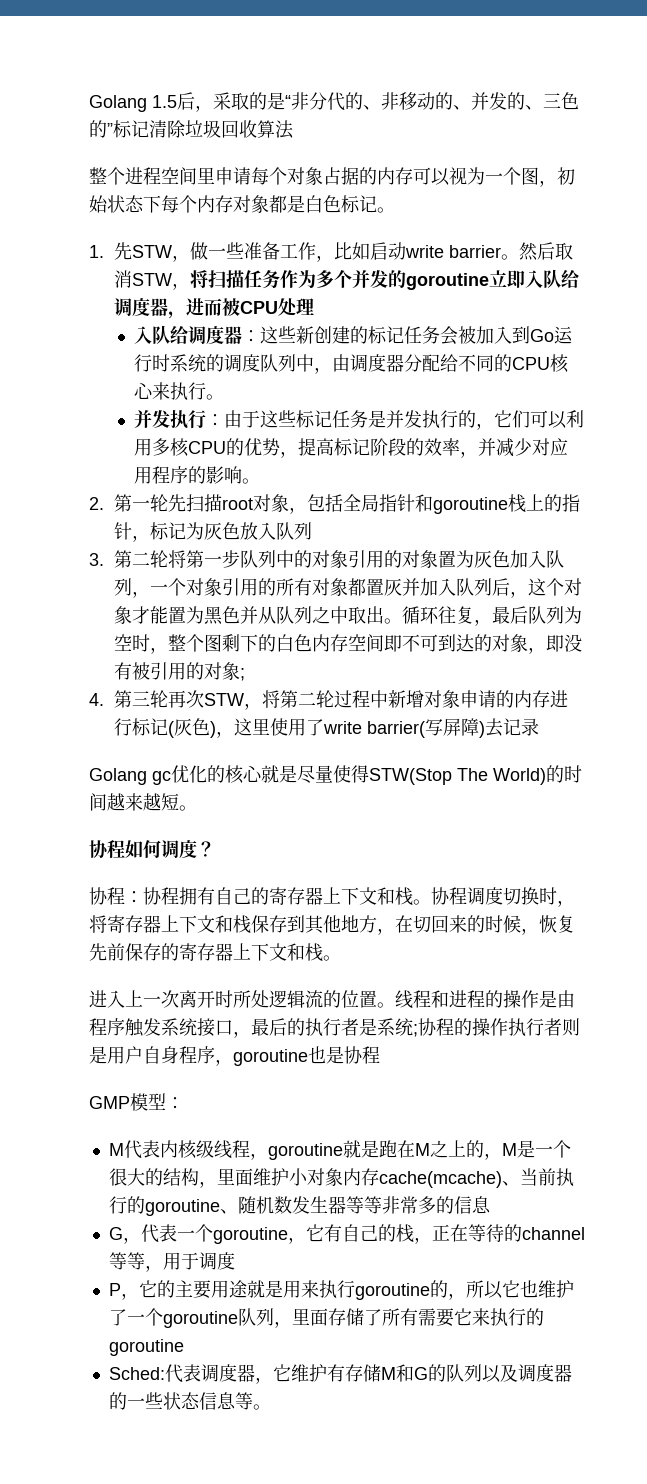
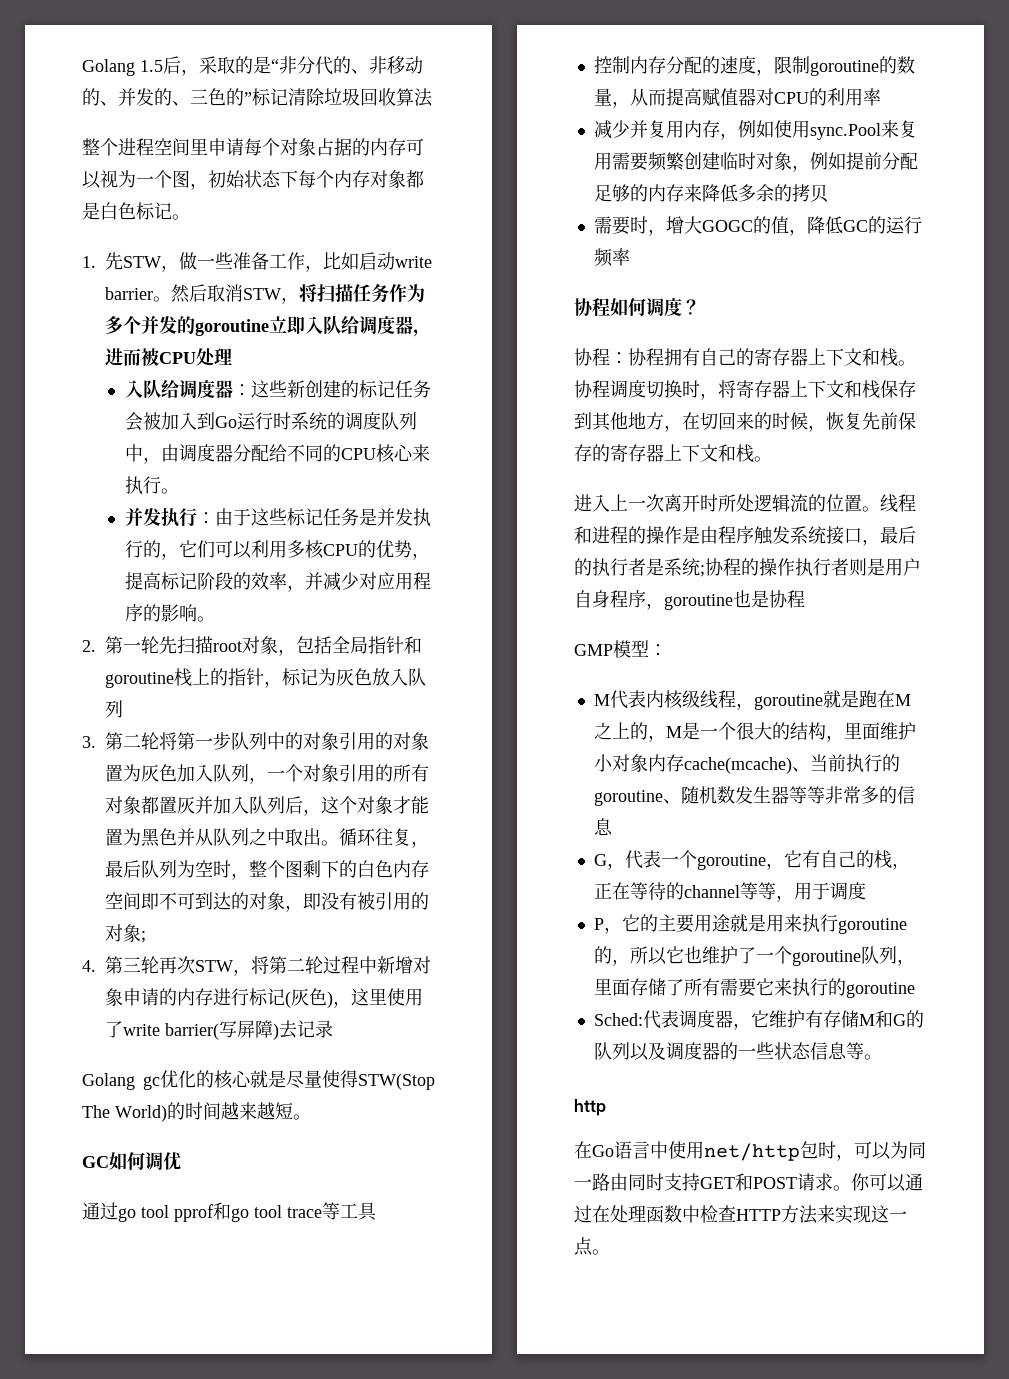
(197, 808) none -> [82,1152,181,1170] [82,1202,377,1222] [593,56,915,76] [593,88,881,108] [593,120,917,140] [593,152,918,172] [593,184,828,203] [593,216,922,236] [593,248,630,267] // GC如何调优 // 通过go tool pprof和go tool trace等工具 // 控制内存分配的速度，限制goroutine的数量，从而提高赋值器对CPU的利用率 // 减少并复用内存，例如使用sync.Pool来复用需要频繁创建临时对象，例如提前分配足够的内存来降低多余的拷⻉ // 需要时，增大GOGC的值，降低GC的运行频率
(271, 1407) none -> [574,1099,606,1116] [574,1141,926,1161] [574,1173,923,1192] [574,1205,907,1224] [574,1237,610,1256] // http // 在Go语言中使用net/http包时，可以为同一路由同时支持GET和POST请求。你可以通过在处理函数中检查HTTP方法来实现这一点。

